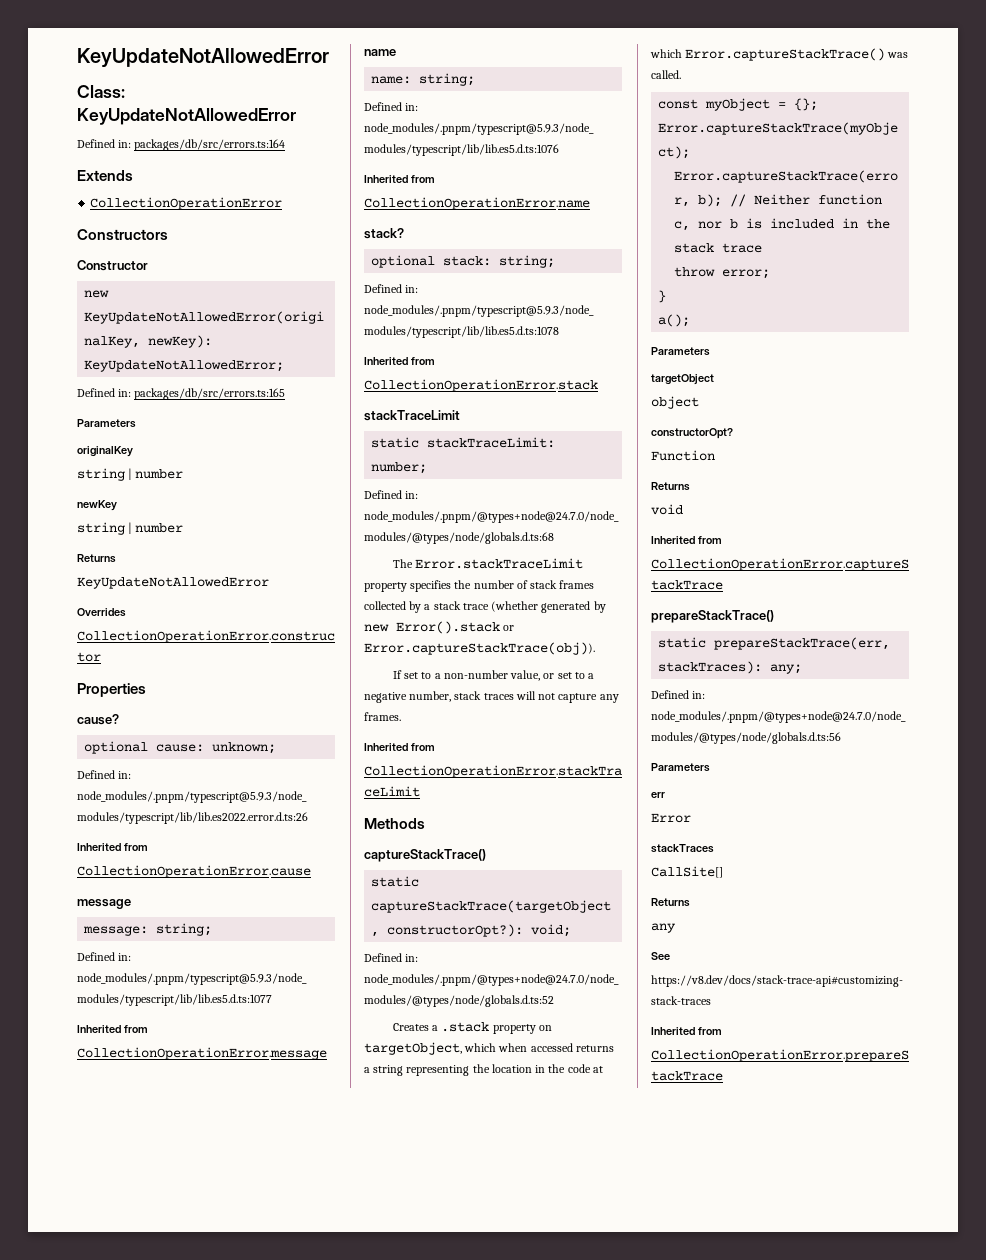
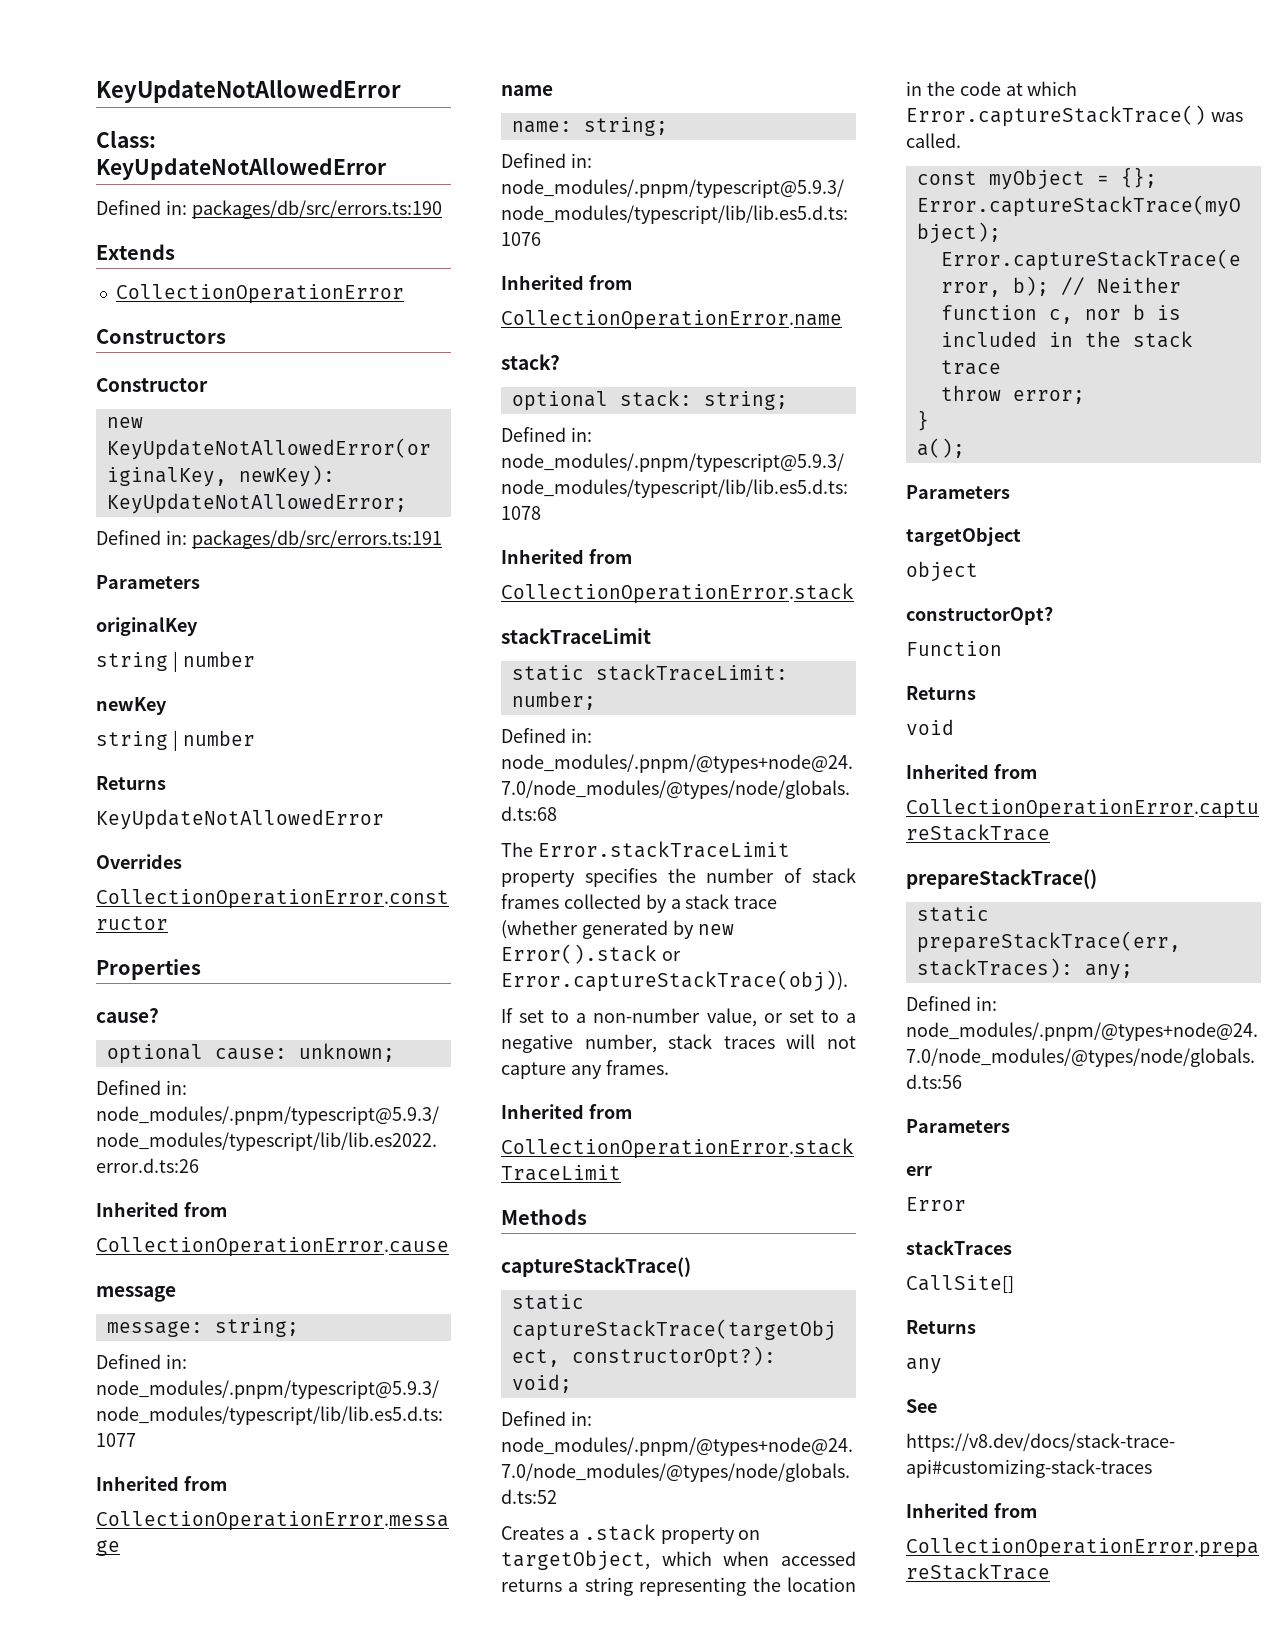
[134,139,286,151] packages/db/src/errors.ts:164 -> [191,200,442,219] packages/db/src/errors.ts:190
[134,388,286,400] packages/db/src/errors.ts:165 -> [191,530,442,549] packages/db/src/errors.ts:191

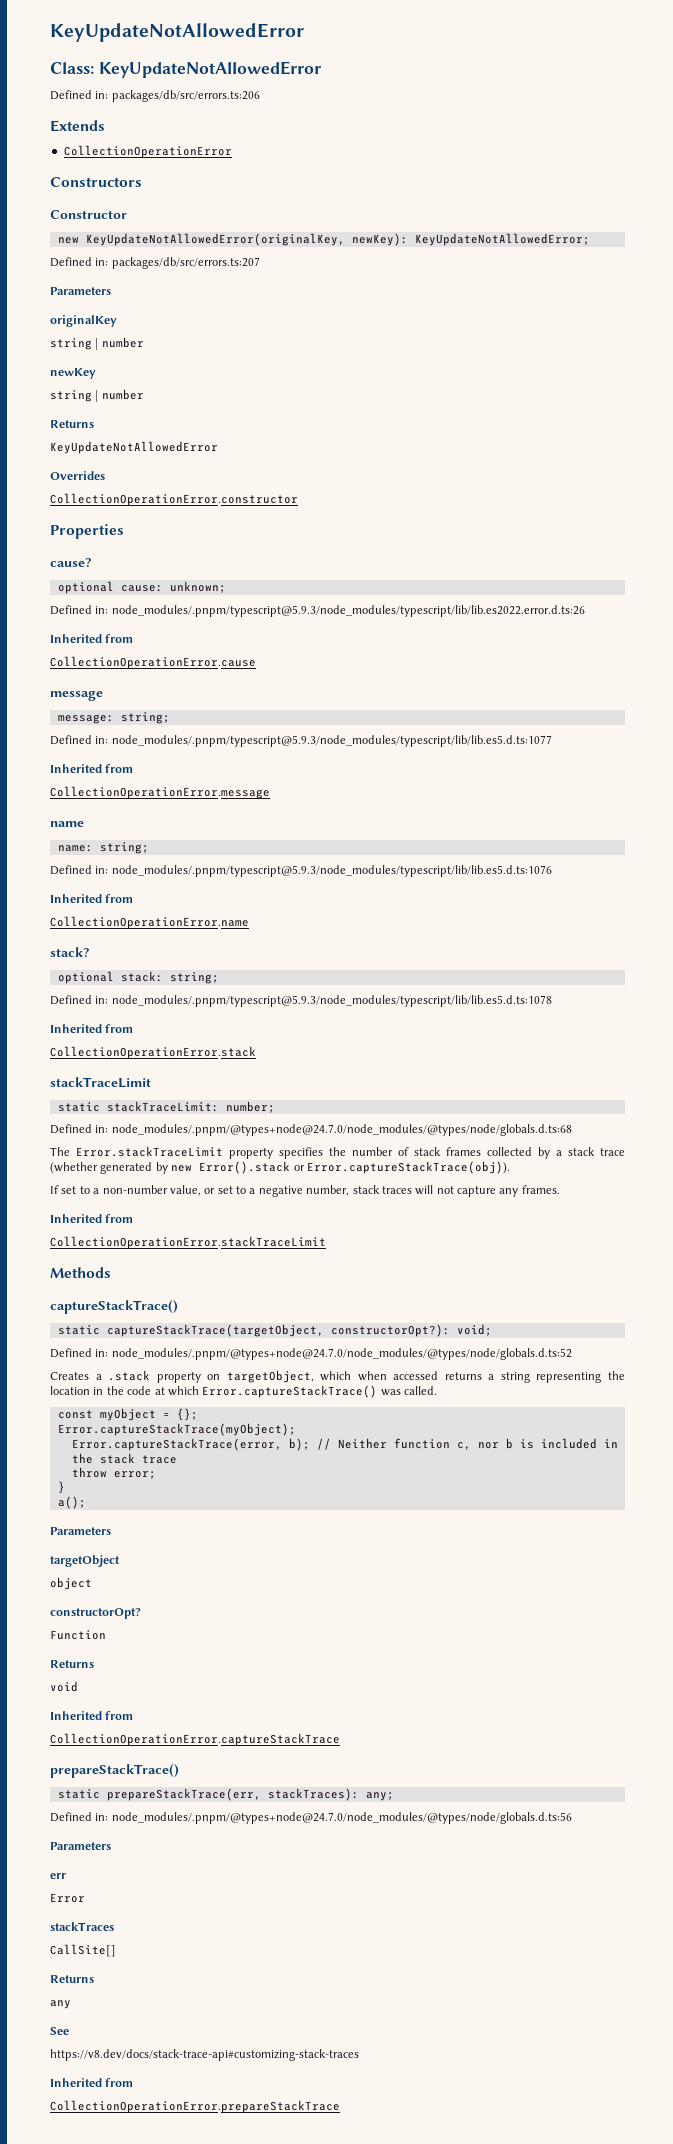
[191,200,442,219] packages/db/src/errors.ts:190 -> [111,90,260,102] packages/db/src/errors.ts:206
[191,530,442,549] packages/db/src/errors.ts:191 -> [111,257,260,269] packages/db/src/errors.ts:207

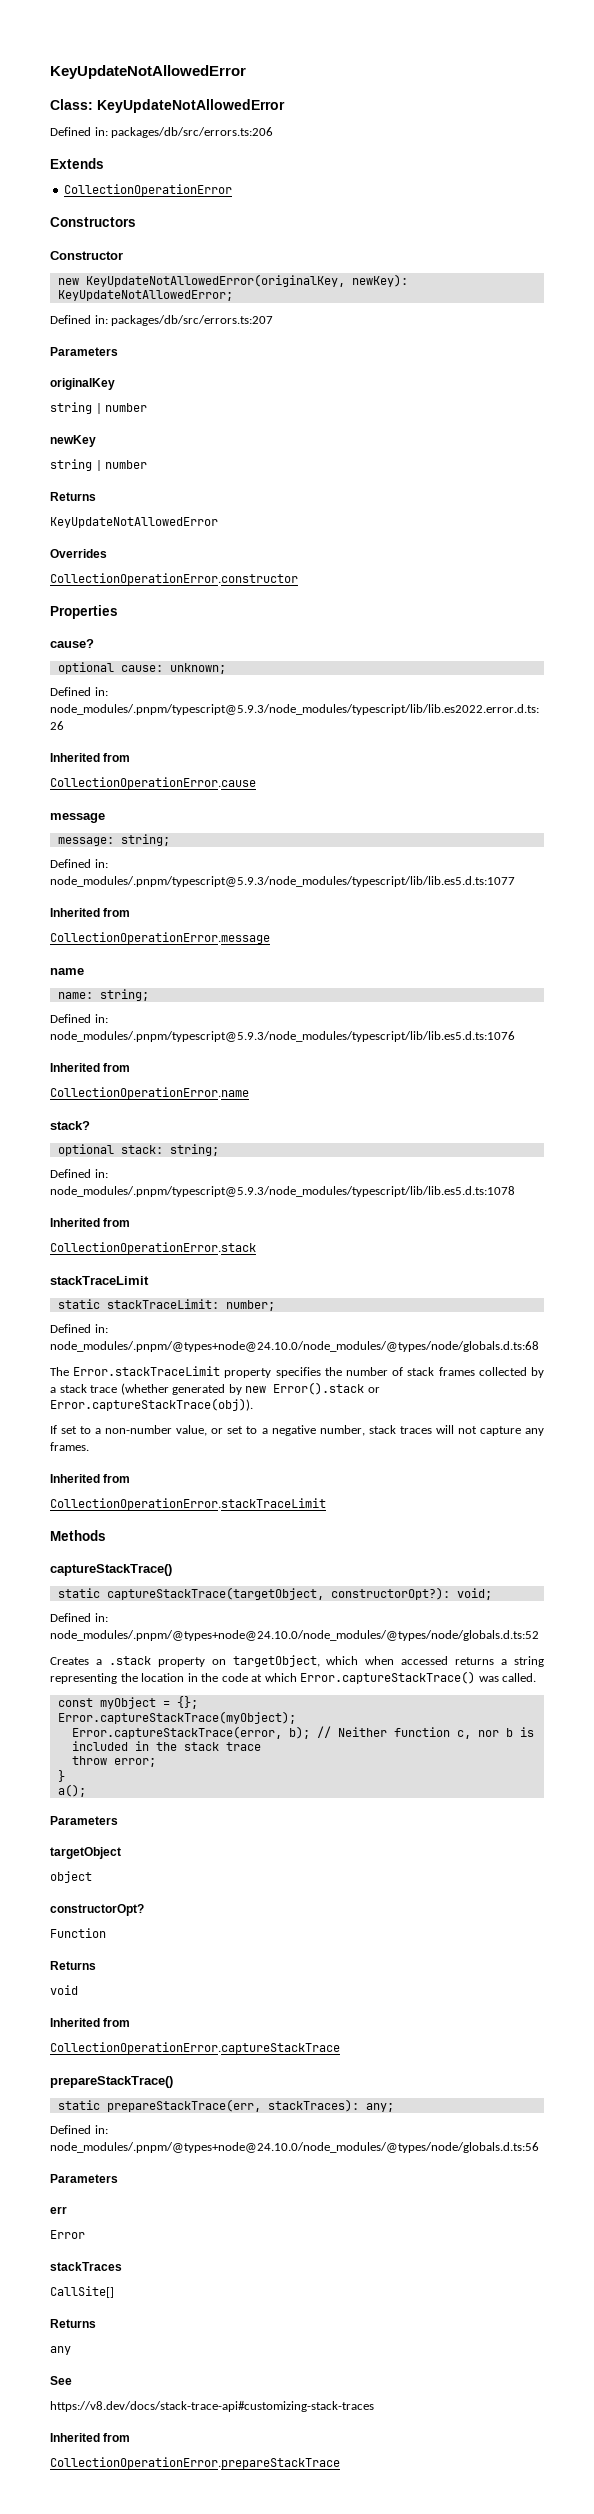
[111,1124,572,1136] node_modules/.pnpm/@types+node@24.7.0/node_modules/@types/node/globals.d.ts:68 -> [50,1341,539,1352] node_modules/.pnpm/@types+node@24.10.0/node_modules/@types/node/globals.d.ts:68
[111,1348,572,1360] node_modules/.pnpm/@types+node@24.7.0/node_modules/@types/node/globals.d.ts:52 -> [50,1630,539,1641] node_modules/.pnpm/@types+node@24.10.0/node_modules/@types/node/globals.d.ts:52
[111,1812,572,1824] node_modules/.pnpm/@types+node@24.7.0/node_modules/@types/node/globals.d.ts:56 -> [50,2142,539,2153] node_modules/.pnpm/@types+node@24.10.0/node_modules/@types/node/globals.d.ts:56

